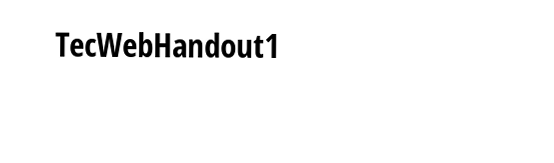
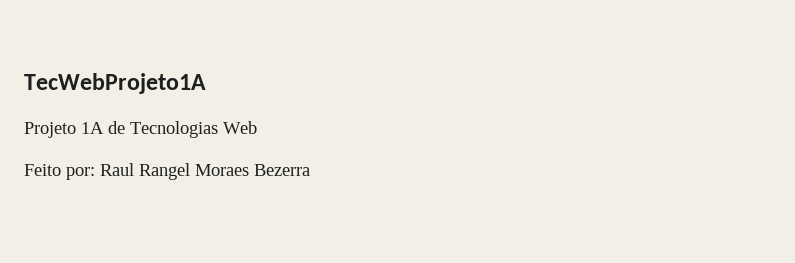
[55,31,280,59] TecWebHandout1 -> [24,73,206,94] [24,121,257,138] [24,163,310,180] TecWebProjeto1A // Projeto 1A de Tecnologias Web // Feito por: Raul Rangel Moraes Bezerra

